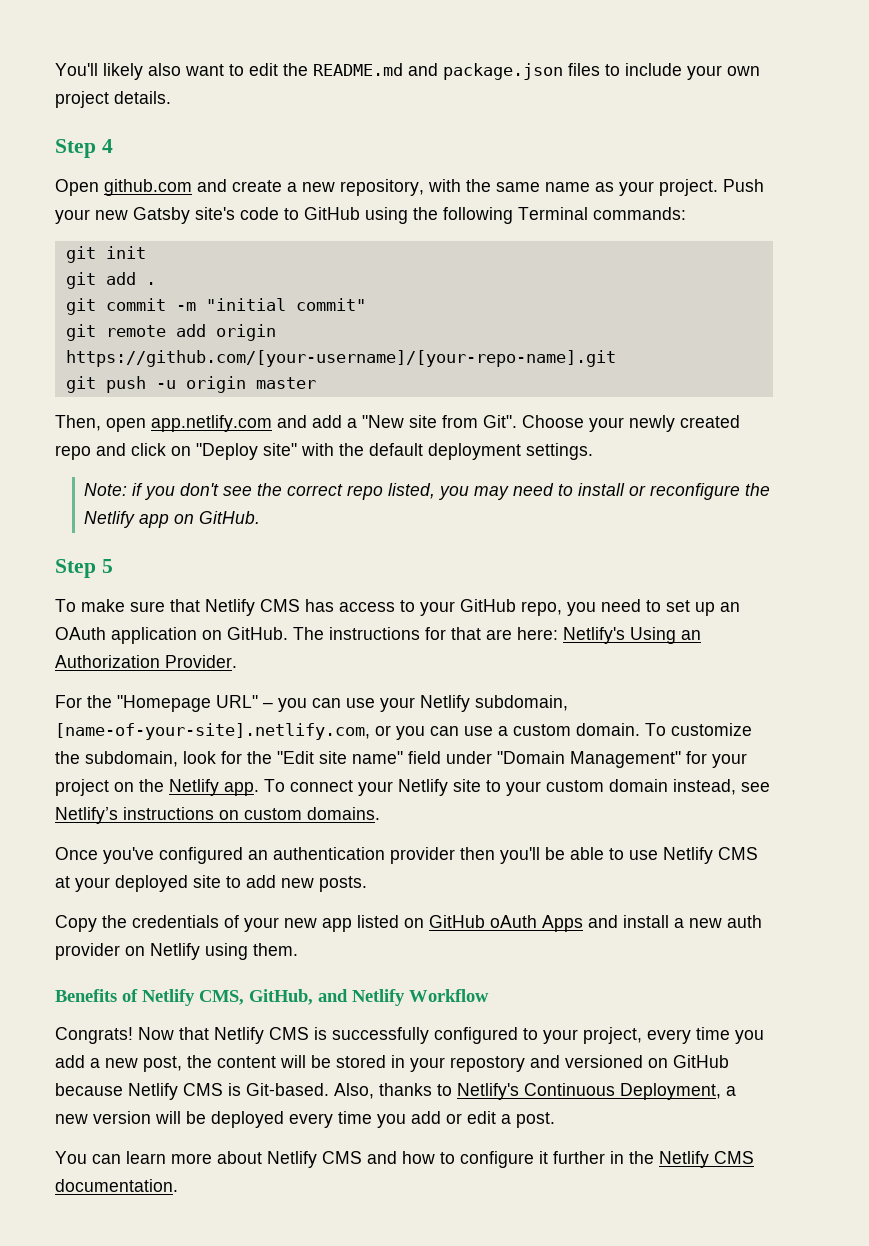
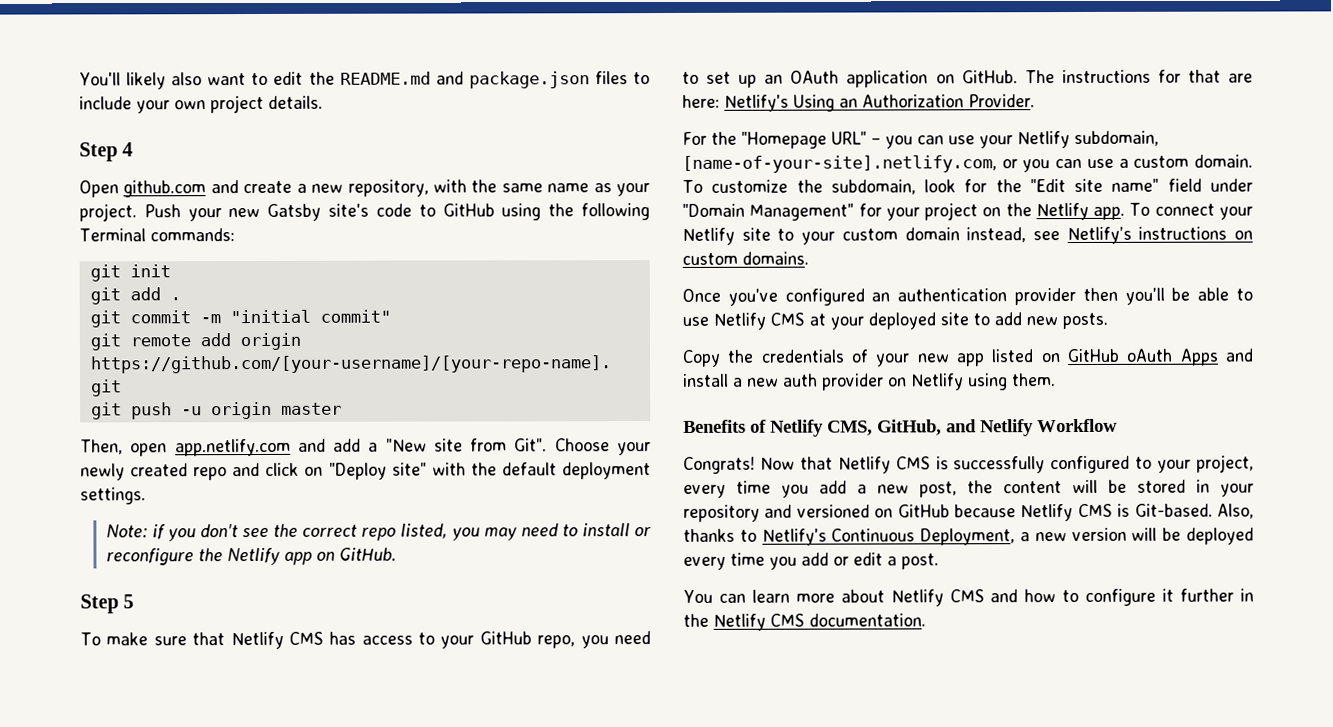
[450,1056,525,1072] repostory -> [683,504,760,522] repository

